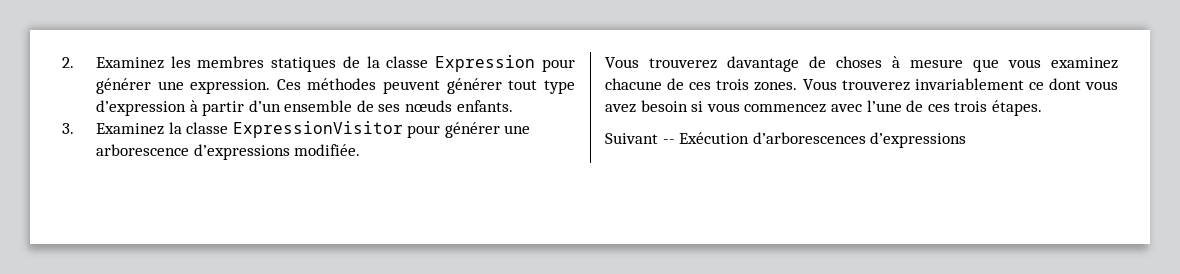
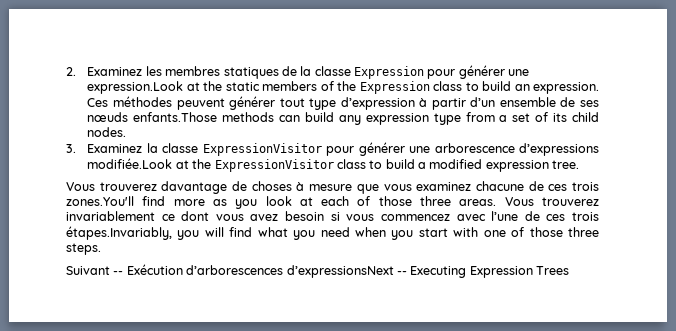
(184, 85) none -> [87,81,530,94] expression.Look at the static members of the Expression class to build an
[456,100,513,112] enfants. -> [133,112,599,125] [87,127,127,137] enfants.Those methods can build any expression type from a set of its child nodes.
[294,144,361,156] modifiée. -> [87,158,580,172] modifiée.Look at the ExpressionVisitor class to build a modified expression tree.
[754,82,798,91] zones. -> [66,196,497,209] zones.You'll find more as you look at each of those three areas.
[991,100,1042,116] étapes. -> [66,226,600,240] [66,243,101,255] étapes.Invariably, you will find what you need when you start with one of those three steps.
[870,132,967,148] d’expressions -> [286,265,569,278] d’expressionsNext -- Executing Expression Trees

